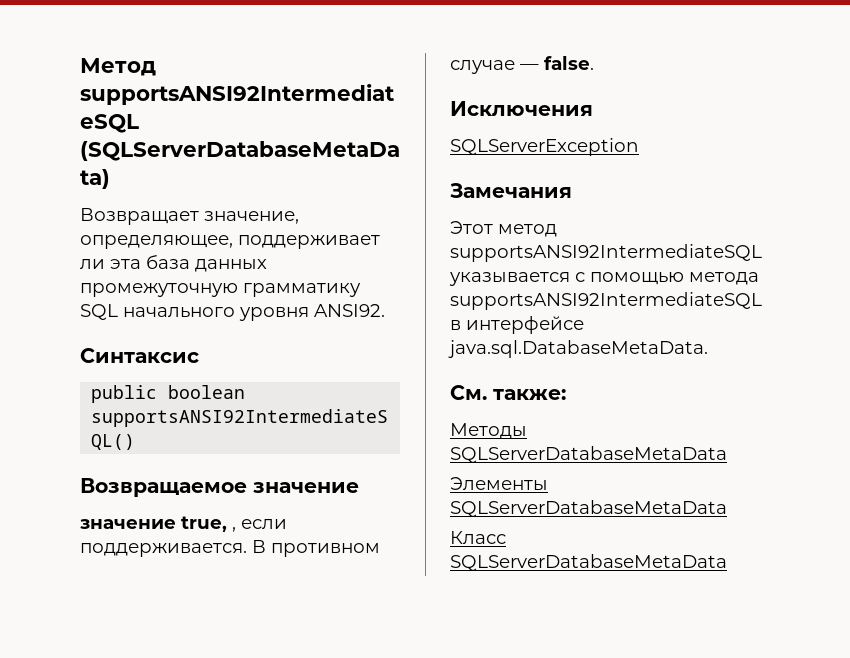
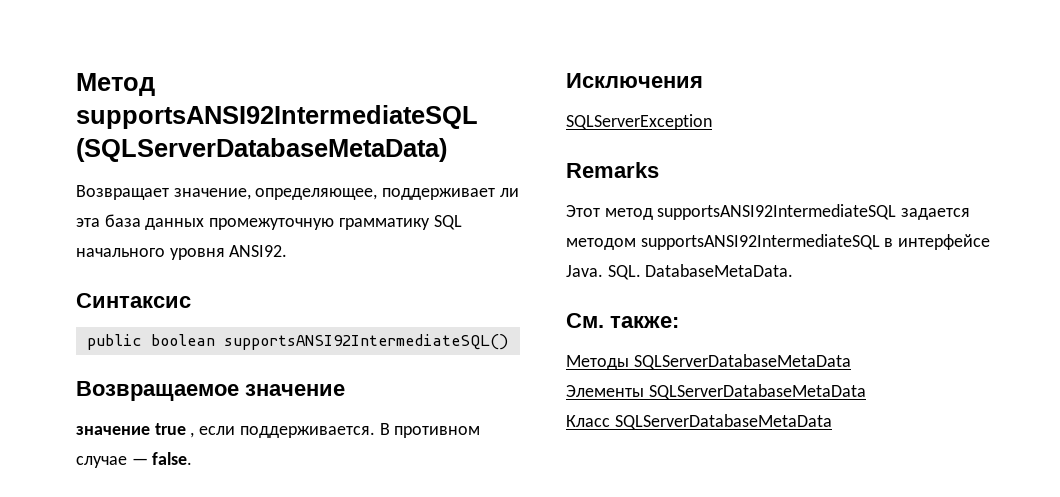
[181,516,227,532] true, -> [154,423,186,435] true
[450,183,572,198] Замечания -> [566,162,659,178] Remarks
[449,272,759,286] [450,292,762,310] [450,316,584,334] [448,340,708,358] указывается с помощью метода supportsANSI92IntermediateSQL в интерфейсе java.sql.DatabaseMetaData. -> [901,208,971,220] [566,234,991,250] [566,264,794,280] задается методом supportsANSI92IntermediateSQL в интерфейсе Java. SQL. DatabaseMetaData.

